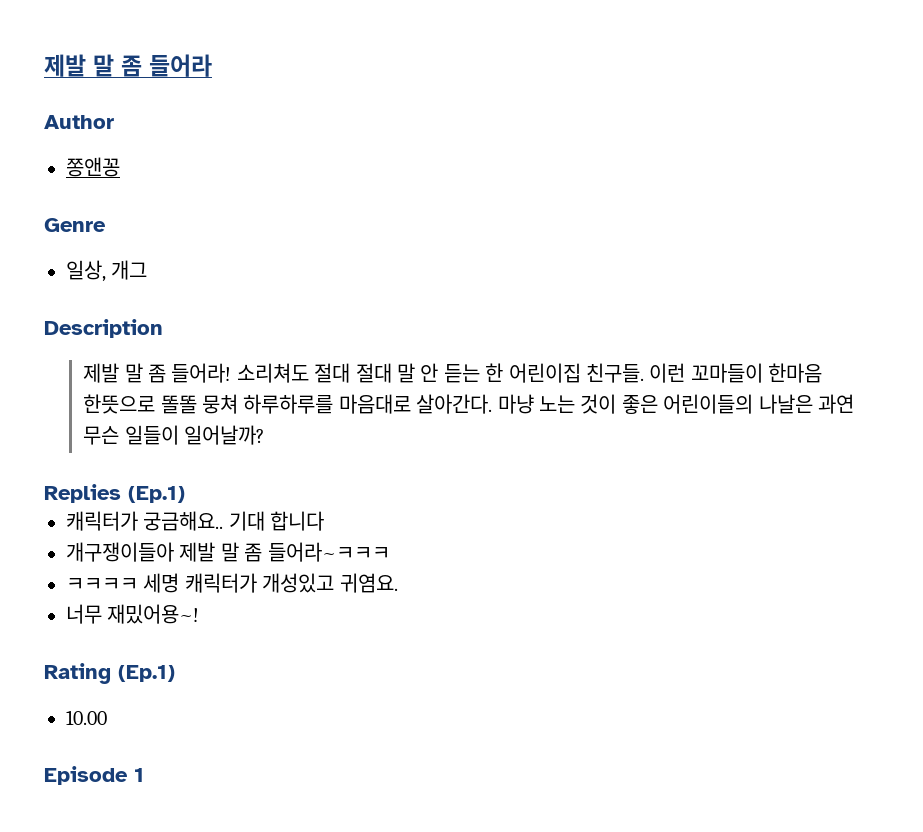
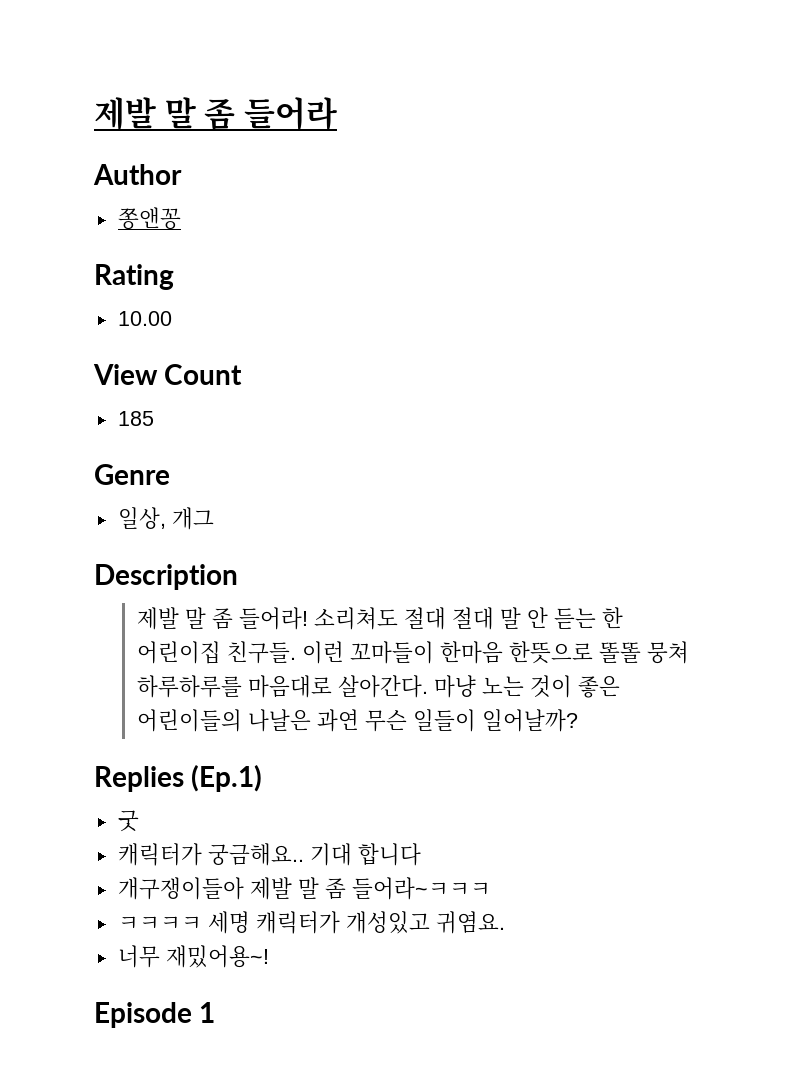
(120, 167) none -> [94,264,174,290] [117,311,172,326] [93,364,243,385] [117,411,154,426] // Rating // 10.00 // View Count // 185
(185, 494) none -> [117,810,139,832] // 굿
[44,663,175,684] [66,710,107,725] // Rating (Ep.1) // 10.00 -> (269, 956) none

